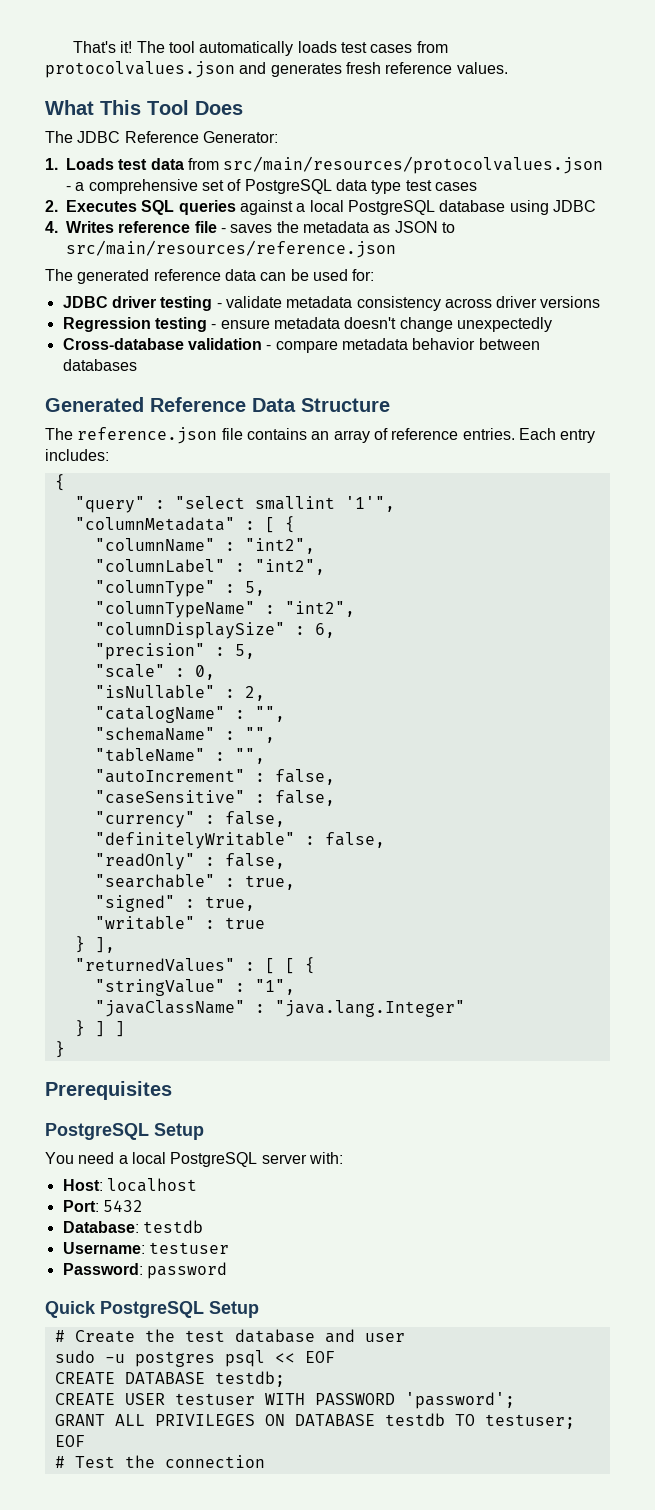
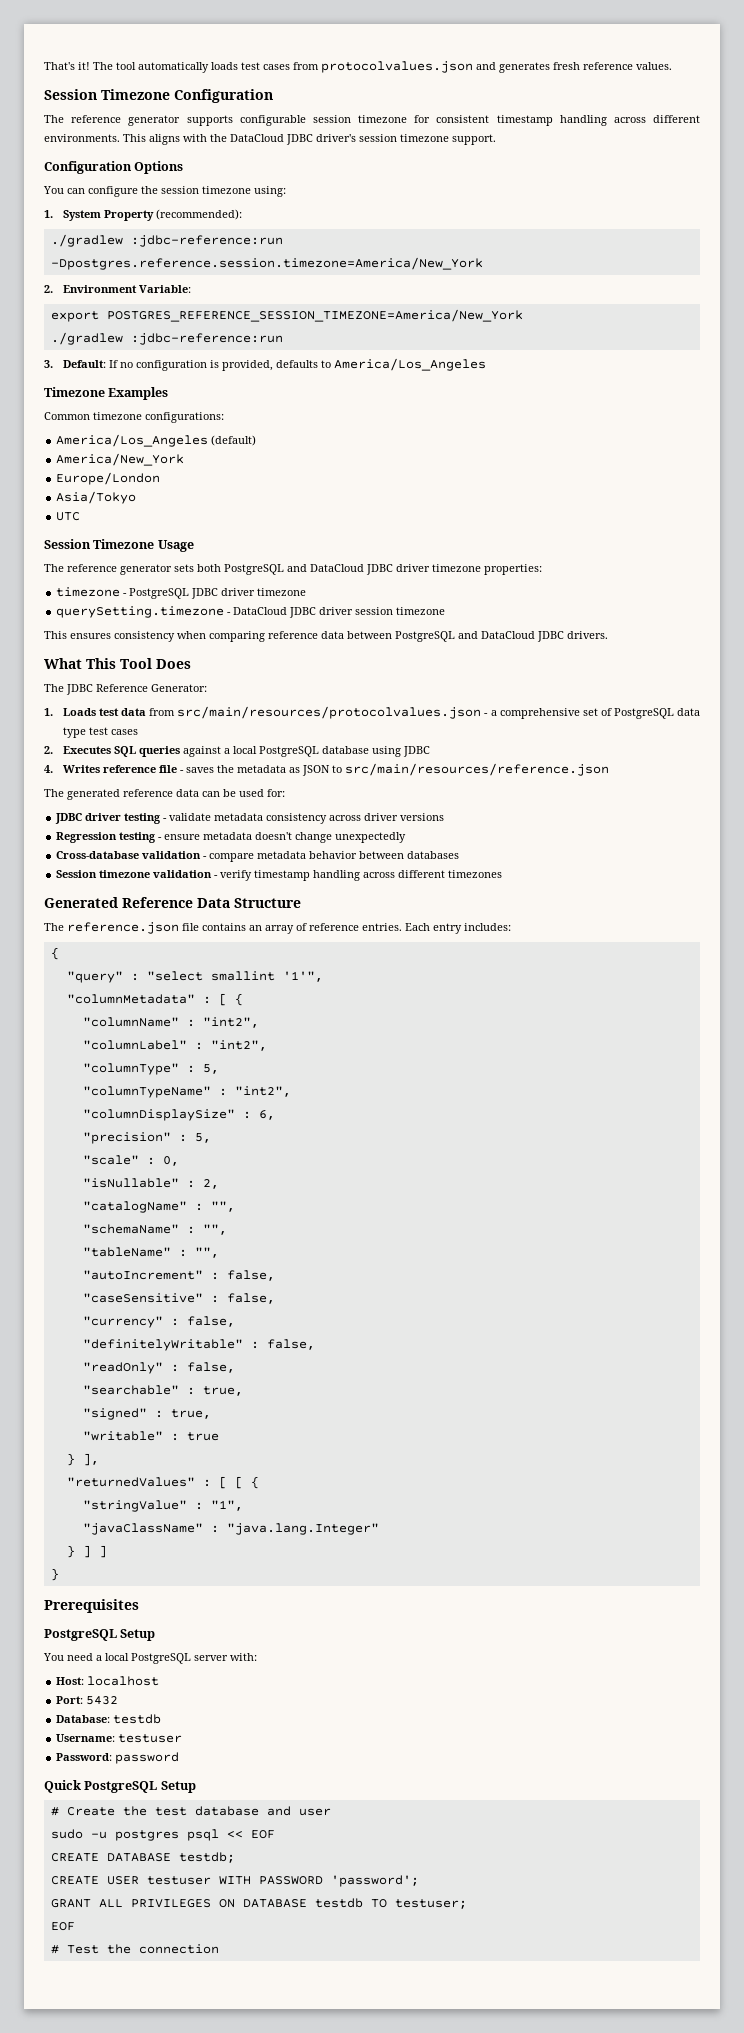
(508, 68) none -> [44,89,273,103] [44,115,700,126] [44,134,496,145] [44,161,184,174] [43,186,286,197] [44,209,242,221] [50,234,283,247] [50,257,483,270] [44,285,191,293] [50,309,523,322] [50,332,283,345] [44,358,486,371] [44,387,169,400] [44,412,224,423] [56,434,257,447] [56,453,185,466] [56,472,161,485] [56,491,137,504] [56,512,81,521] [44,539,194,552] [44,564,542,575] [56,587,307,599] [56,606,446,618] [44,631,608,642] // Session Timezone Configuration // The reference generator supports configurable session timezone for consistent timestamp handling across different environments. This aligns with the DataCloud JDBC driver's session timezone support. // Configuration Options // You can configure the session timezone using: // 1. System Property (recommended): // ./gradlew :jdbc-reference:run -Dpostgres.reference.session.timezone=America/New_York // 2. Environment Variable: // export POSTGRES_REFERENCE_SESSION_TIMEZONE=America/New_York // ./gradlew :jdbc-reference:run // 3. Default: If no configuration is provided, defaults to America/Los_Angeles // Timezone Examples // Common timezone configurations: // America/Los_Angeles (default) // America/New_York // Europe/London // Asia/Tokyo // UTC // Session Timezone Usage // The reference generator sets both PostgreSQL and DataCloud JDBC driver timezone properties: // timezone - PostgreSQL JDBC driver timezone // querySetting.timezone - DataCloud JDBC driver session timezone // This ensures consistency when comparing reference data between PostgreSQL and DataCloud JDBC drivers.
(137, 365) none -> [56,870,503,881] // Session timezone validation - verify timestamp handling across different timezones

